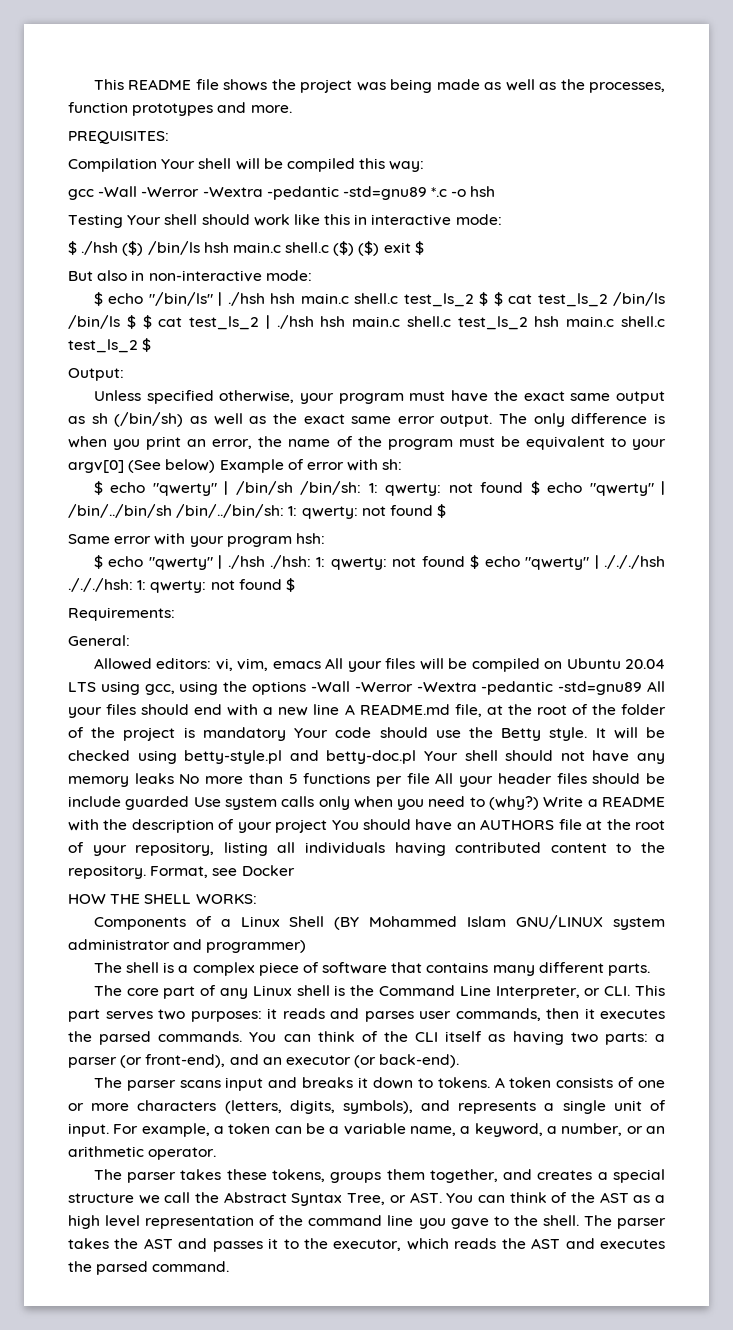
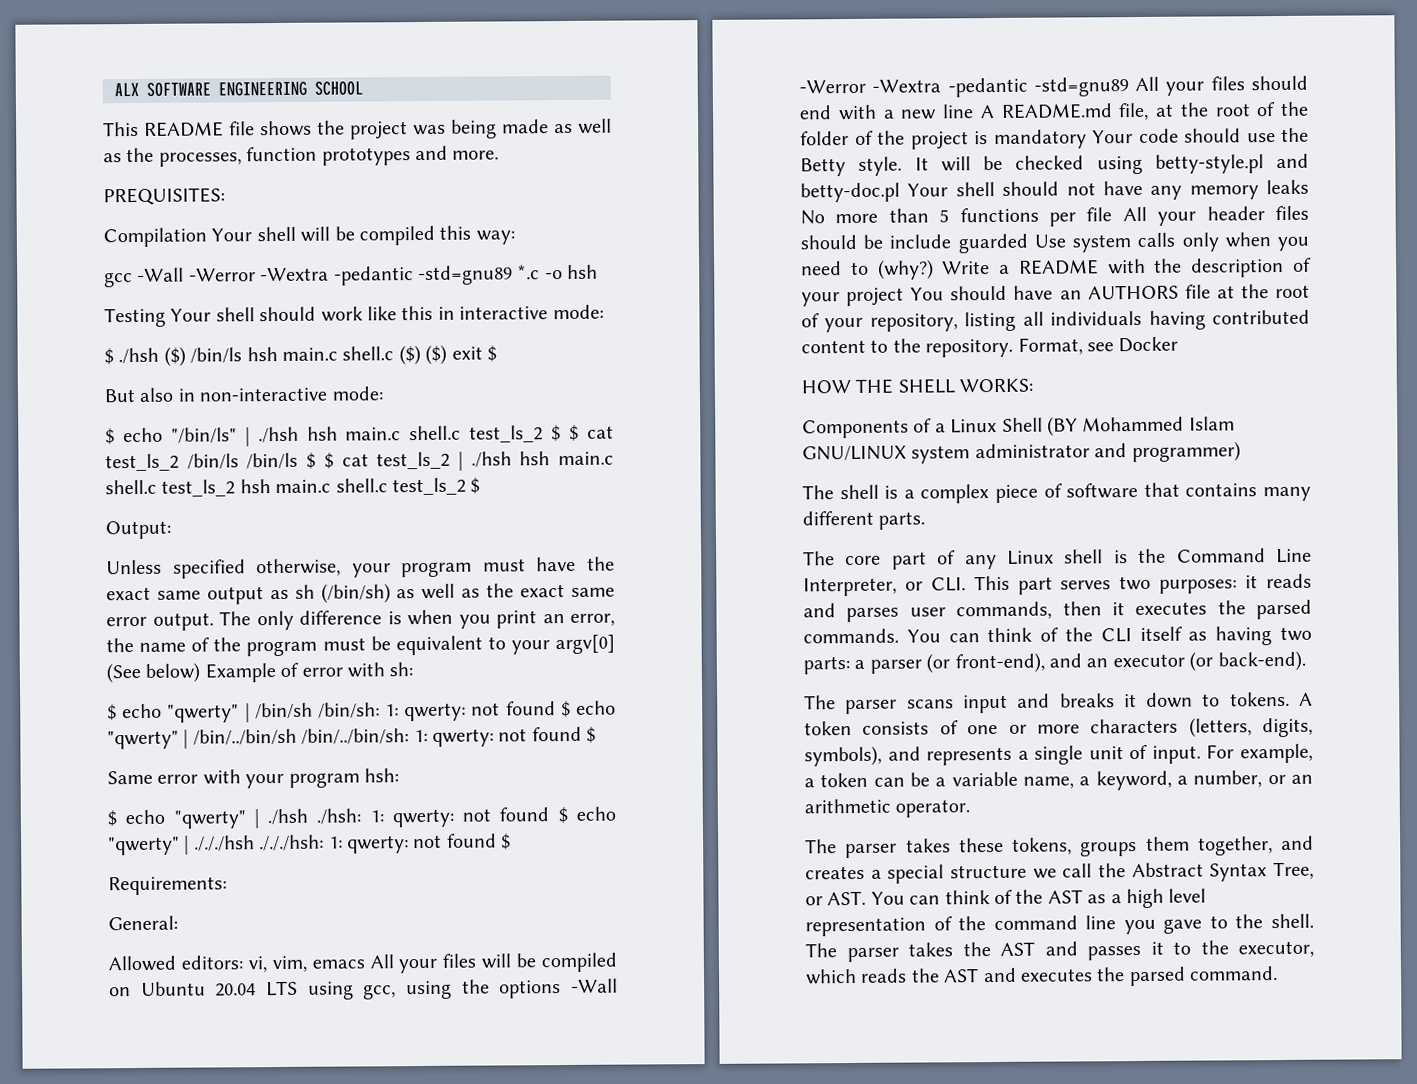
(93, 84) none -> [114,80,363,97] ALX SOFTWARE ENGINEERING SCHOOL //

